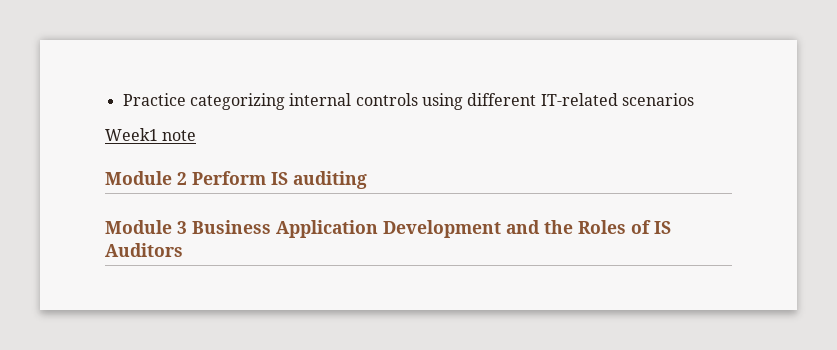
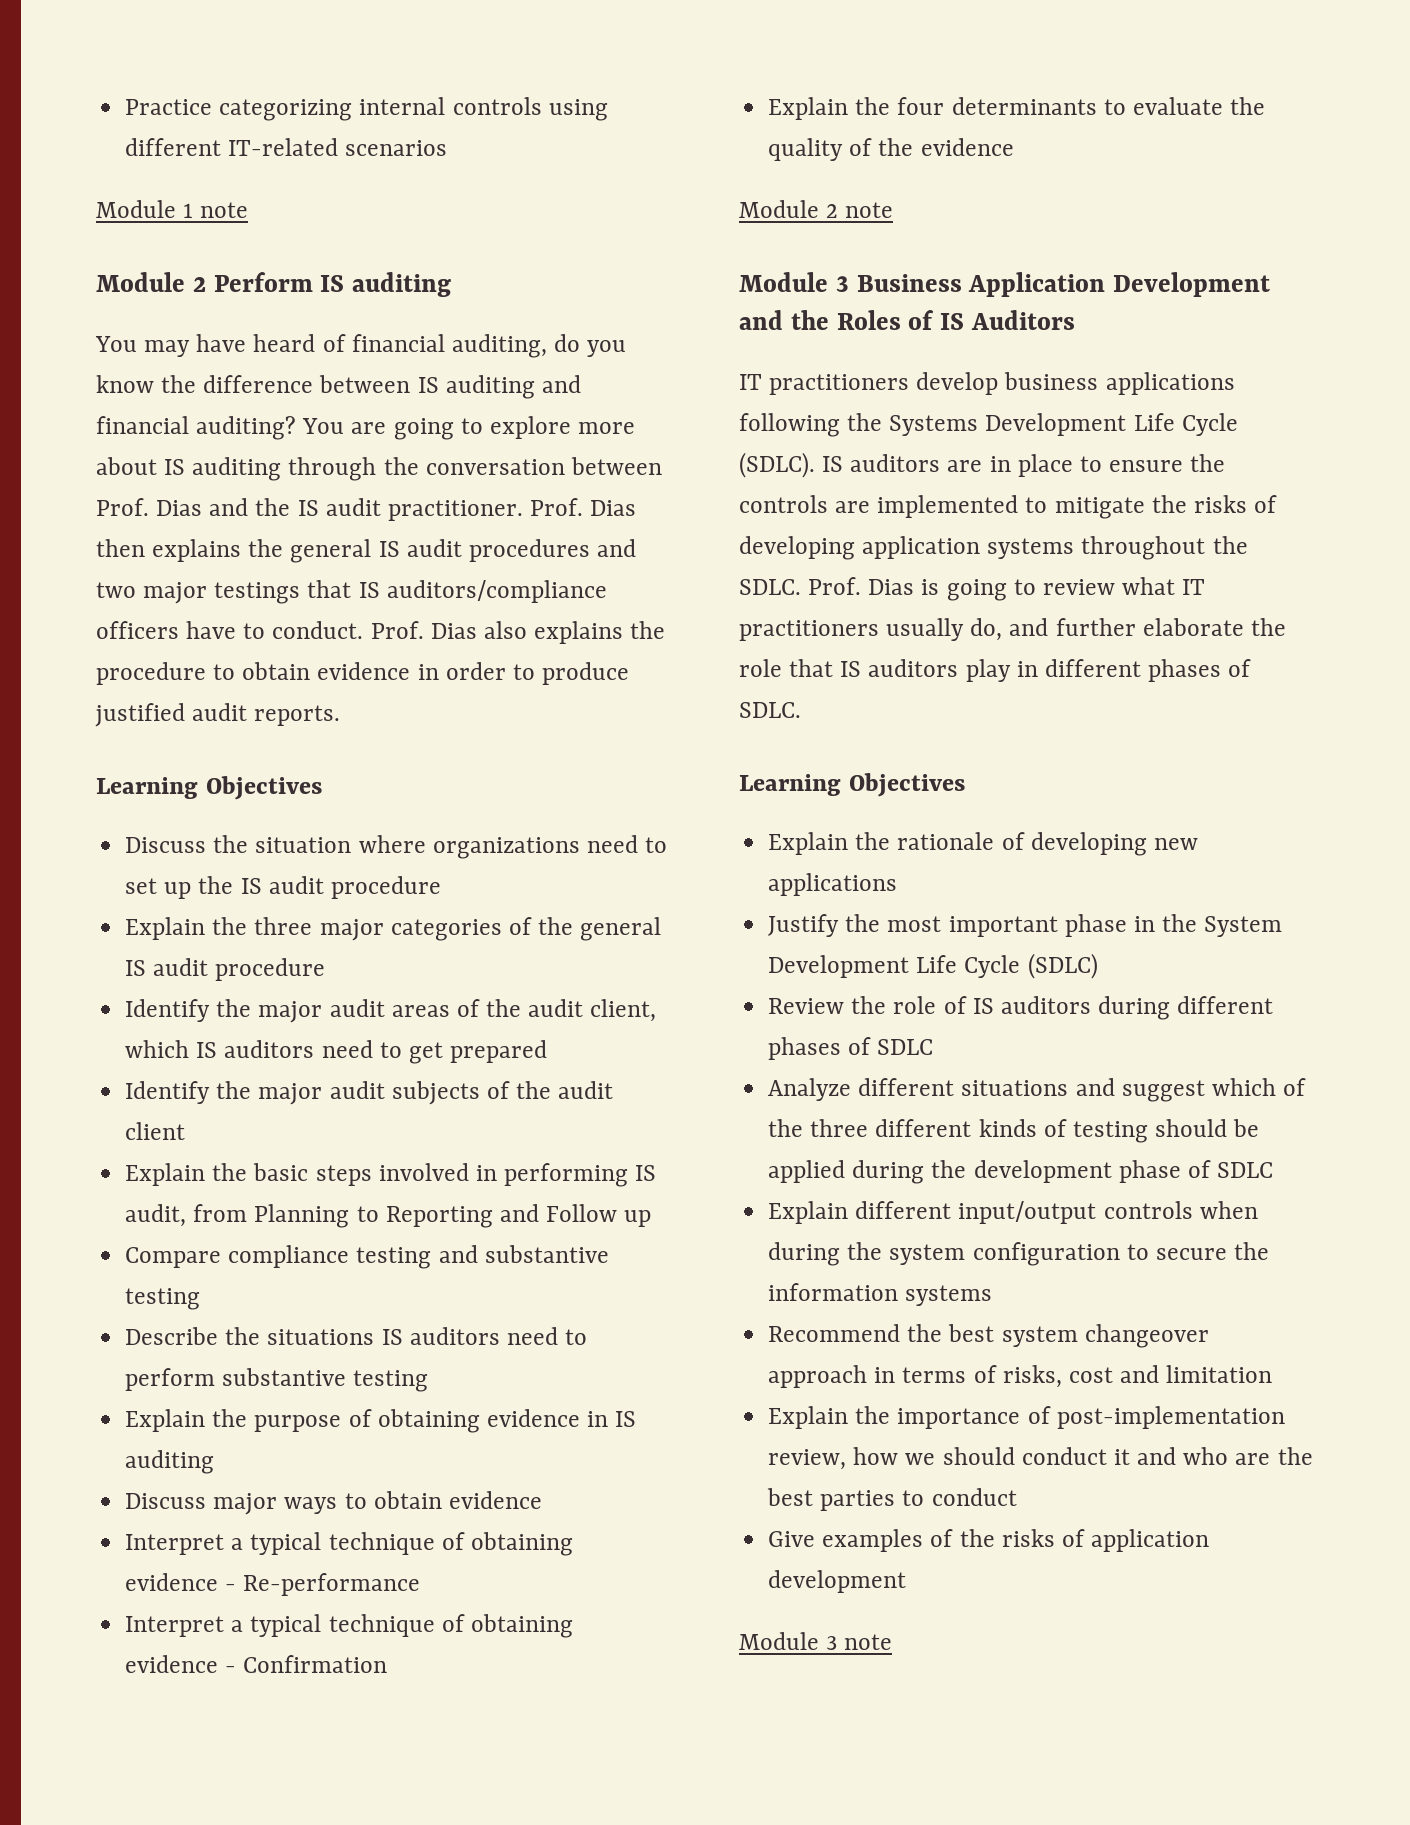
[105,128,158,141] Week1 -> [96,200,194,218] Module 1
(367, 180) none -> [95,334,627,358] [96,375,581,399] [96,416,636,440] [96,457,662,481] [96,498,637,521] [96,539,637,563] [96,580,607,604] [96,621,666,644] [96,662,630,685] [95,703,341,727] [96,776,322,800] [125,835,668,859] [125,876,441,899] [125,917,662,941] [125,958,326,981] [125,999,657,1023] [125,1040,548,1064] [125,1081,614,1105] [125,1122,186,1140] [125,1163,657,1187] [125,1204,652,1228] [125,1245,609,1269] [125,1288,201,1310] [125,1327,588,1345] [125,1368,429,1392] [125,1409,637,1433] [125,1450,215,1474] [125,1491,542,1515] [125,1532,573,1556] [125,1573,421,1596] [125,1614,573,1638] [125,1655,388,1673] [768,97,1266,120] [768,138,1014,161] [739,200,894,218] // You may have heard of financial auditing, do you know the difference between IS auditing and financial auditing? You are going to explore more about IS auditing through the conversation between Prof. Dias and the IS audit practitioner. Prof. Dias then explains the general IS audit procedures and two major testings that IS auditors/compliance officers have to conduct. Prof. Dias also explains the procedure to obtain evidence in order to produce justified audit reports. // Learning Objectives // Discuss the situation where organizations need to set up the IS audit procedure // Explain the three major categories of the general IS audit procedure // Identify the major audit areas of the audit client, which IS auditors need to get prepared // Identify the major audit subjects of the audit client // Explain the basic steps involved in performing IS audit, from Planning to Reporting and Follow up // Compare compliance testing and substantive testing // Describe the situations IS auditors need to perform substantive testing // Explain the purpose of obtaining evidence in IS auditing // Discuss major ways to obtain evidence // Interpret a typical technique of obtaining evidence - Re-performance // Interpret a typical technique of obtaining evidence - Confirmation // Explain the four determinants to evaluate the quality of the evidence // Module 2 note
(183, 250) none -> [739,372,1235,395] [739,413,1238,437] [739,452,1226,478] [739,495,1278,519] [739,536,1248,560] [739,577,1206,601] [739,618,1286,641] [739,659,1252,682] [739,702,801,718] [739,773,965,797] [768,832,1198,856] [768,873,898,896] [768,914,1283,937] [768,953,1098,979] [768,996,1274,1020] [768,1037,934,1060] [768,1078,1307,1102] [768,1119,1260,1143] [768,1160,1274,1184] [768,1201,1258,1224] [768,1242,1270,1266] [768,1283,993,1306] [768,1324,1209,1348] [768,1365,1273,1388] [768,1406,1285,1429] [768,1447,1313,1470] [767,1488,1017,1511] [768,1529,1210,1552] [768,1570,907,1593] [739,1632,893,1650] // IT practitioners develop business applications following the Systems Development Life Cycle (SDLC). IS auditors are in place to ensure the controls are implemented to mitigate the risks of developing application systems throughout the SDLC. Prof. Dias is going to review what IT practitioners usually do, and further elaborate the role that IS auditors play in different phases of SDLC. // Learning Objectives // Explain the rationale of developing new applications // Justify the most important phase in the System Development Life Cycle (SDLC) // Review the role of IS auditors during different phases of SDLC // Analyze different situations and suggest which of the three different kinds of testing should be applied during the development phase of SDLC // Explain different input/output controls when during the system configuration to secure the information systems // Recommend the best system changeover approach in terms of risks, cost and limitation // Explain the importance of post-implementation review, how we should conduct it and who are the best parties to conduct // Give examples of the risks of application development // Module 3 note

